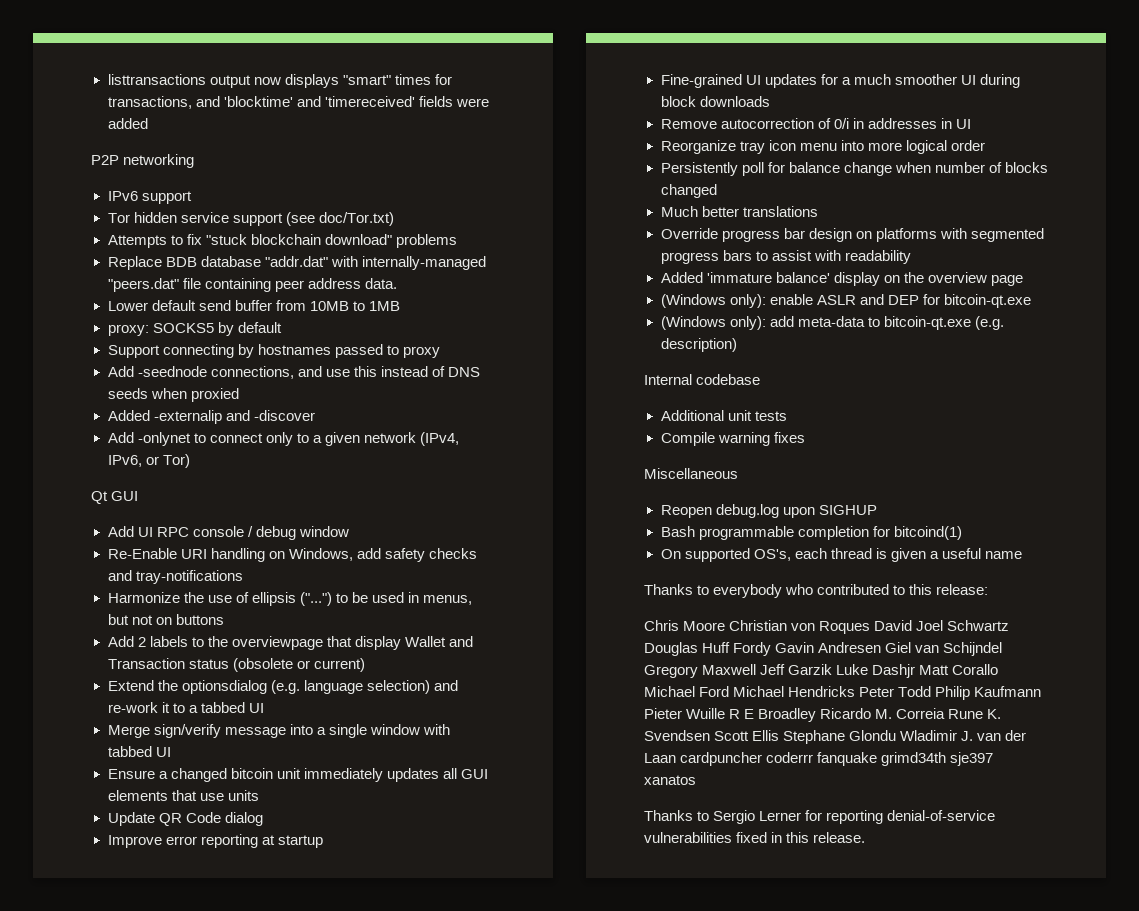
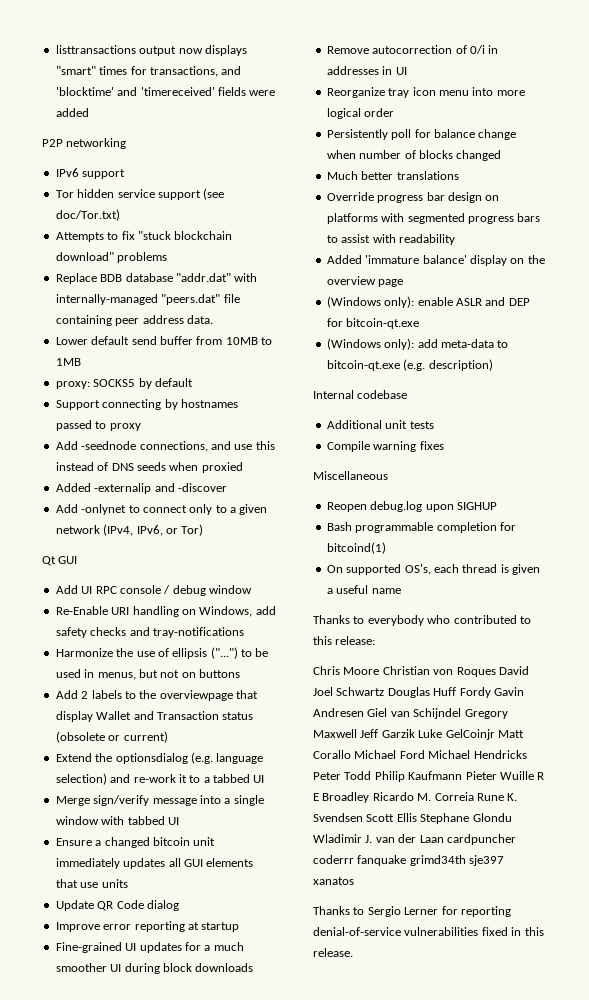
[872,664,916,678] Dashjr -> [445,729,495,740] GelCoinjr

